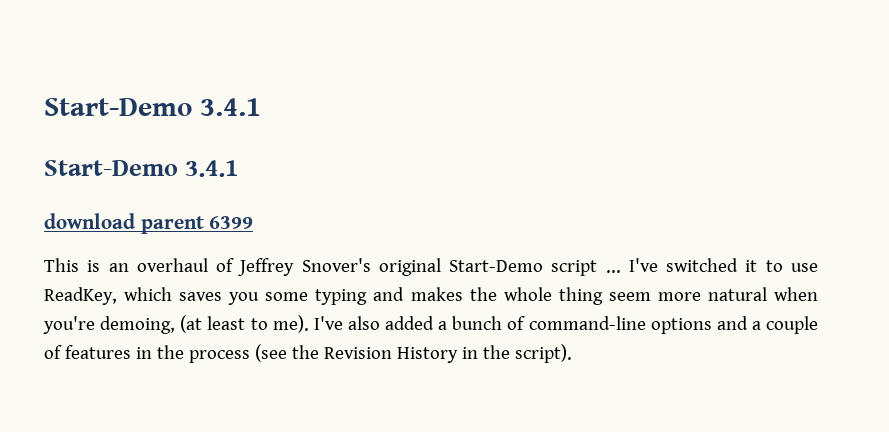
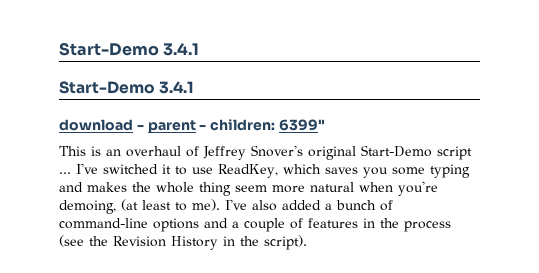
[140,216,254,234] parent 6399 -> [136,119,325,133] - parent - children: 6399"

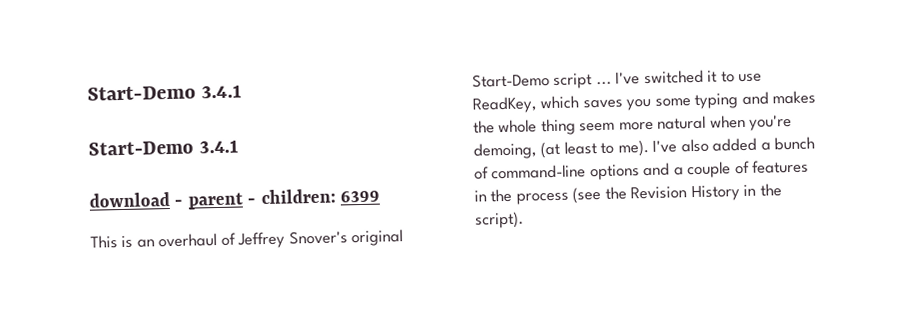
[278,119,325,131] 6399" -> [340,190,380,203] 6399

